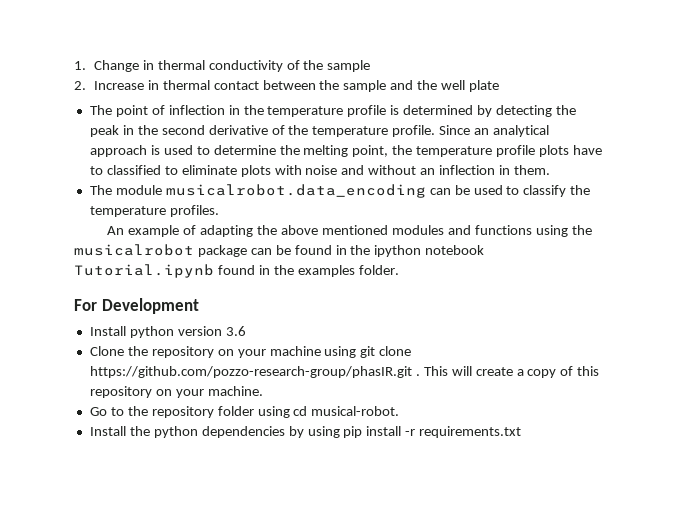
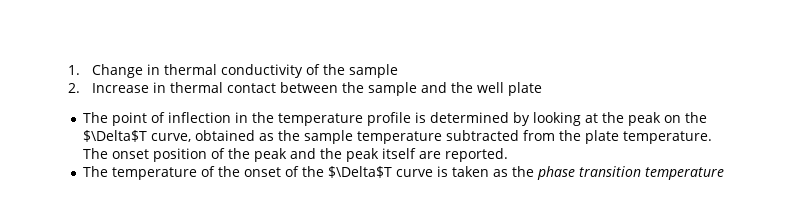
[496,105,576,117] [89,125,550,137] [89,145,602,157] [89,165,550,177] [89,184,591,198] [89,205,219,217] [107,225,592,237] [74,244,485,257] [74,264,399,278] [74,298,199,314] [89,326,246,338] [89,346,412,358] [89,366,600,378] [89,386,263,398] [89,406,400,418] [89,426,522,438] detecting the peak in the second derivative of the temperature profile. Since an analytical approach is used to determine the melting point, the temperature profile plots have to classified to eliminate plots with noise and without an inflection in them. // The module musicalrobot.data_encoding can be used to classify the temperature profiles. // An example of adapting the above mentioned modules and functions using the musicalrobot package can be found in the ipython notebook Tutorial.ipynb found in the examples folder. // For Development // Install python version 3.6 // Clone the repository on your machine using git clone https://github.com/pozzo-research-group/phasIR.git . This will create a copy of this repository on your machine. // Go to the repository folder using cd musical-robot. // Install the python dependencies by using pip install -r requirements.txt -> [533,112,708,126] [83,130,713,144] [83,148,509,162] [83,166,725,180] looking at the peak on the $\Delta$T curve, obtained as the sample temperature subtracted from the plate temperature. The onset position of the peak and the peak itself are reported. // The temperature of the onset of the $\Delta$T curve is taken as the phase transition temperature

